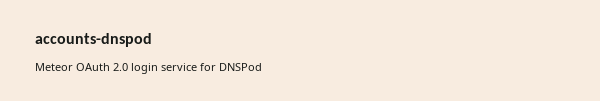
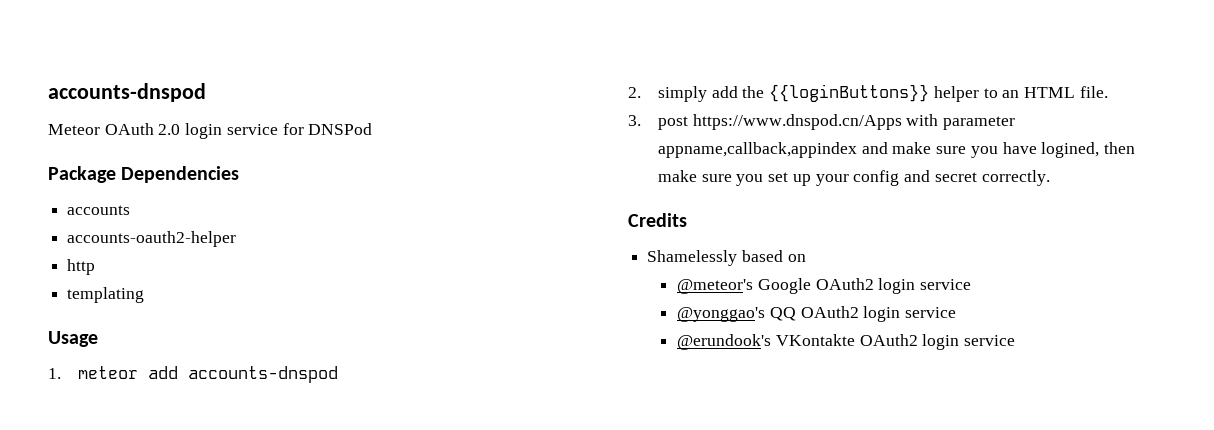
(262, 67) none -> [48,166,240,183] [67,205,131,215] [67,231,237,247] [67,259,96,275] [67,287,145,303] [48,331,98,347] [48,366,338,383] [628,84,1108,102] [628,114,1016,130] [657,142,1136,158] [657,170,1050,186] [628,213,687,227] [647,250,806,266] [677,278,972,294] [677,306,957,322] [677,334,1016,350] // Package Dependencies // accounts // accounts-oauth2-helper // http // templating // Usage // 1. meteor add accounts-dnspod // 2. simply add the {{loginButtons}} helper to an HTML file. // 3. post https://www.dnspod.cn/Apps with parameter appname,callback,appindex and make sure you have logined, then make sure you set up your config and secret correctly. // Credits // Shamelessly based on // @meteor's Google OAuth2 login service // @yonggao's QQ OAuth2 login service // @erundook's VKontakte OAuth2 login service

